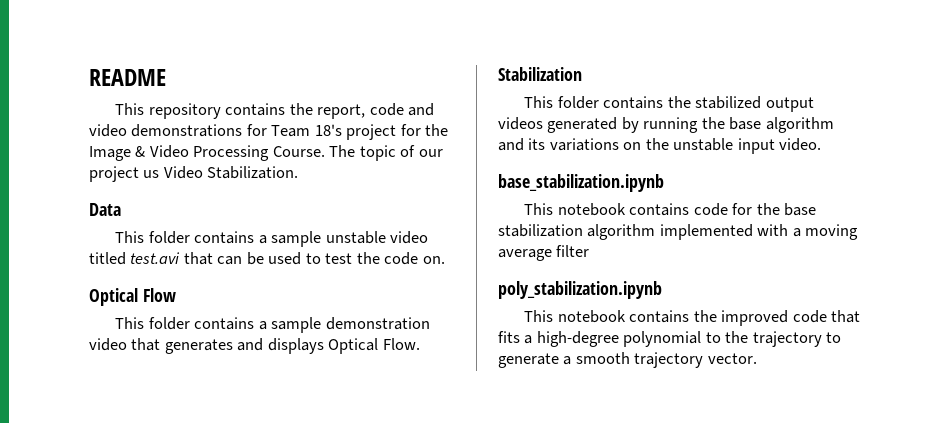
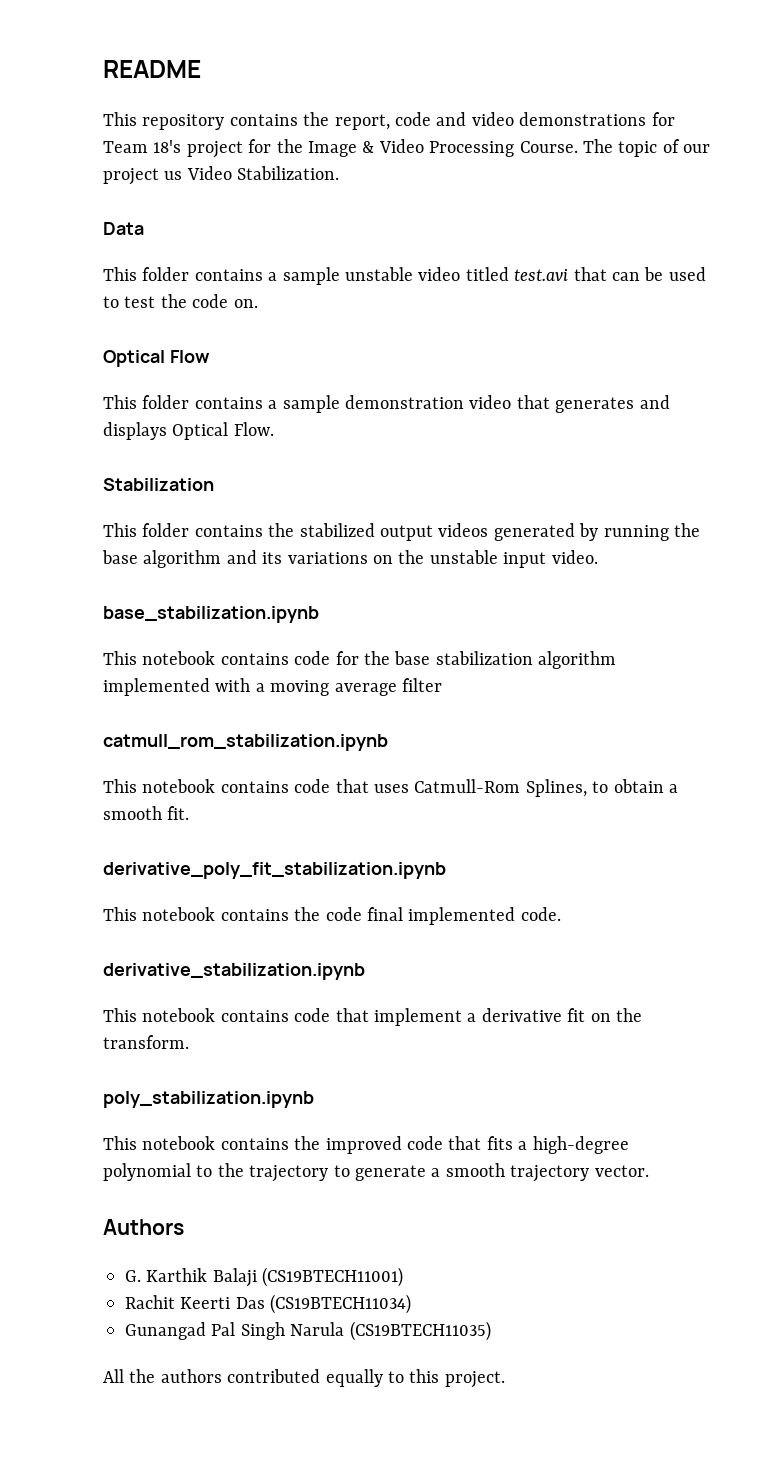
(590, 251) none -> [103,734,388,751] [103,779,678,797] [103,806,190,820] [103,862,446,879] [103,907,561,925] [103,963,365,980] [103,1008,642,1026] [103,1035,189,1049] // catmull_rom_stabilization.ipynb // This notebook contains code that uses Catmull-Rom Splines, to obtain a smooth fit. // derivative_poly_fit_stabilization.ipynb // This notebook contains the code final implemented code. // derivative_stabilization.ipynb // This notebook contains code that implement a derivative fit on the transform.
(757, 358) none -> [103,1219,184,1235] [125,1267,404,1287] [125,1294,412,1314] [125,1321,491,1341] [103,1369,505,1388] // Authors // G. Karthik Balaji (CS19BTECH11001) // Rachit Keerti Das (CS19BTECH11034) // Gunangad Pal Singh Narula (CS19BTECH11035) // All the authors contributed equally to this project.

